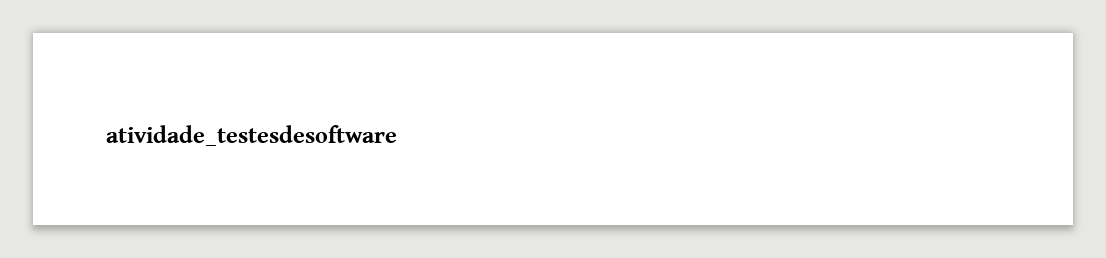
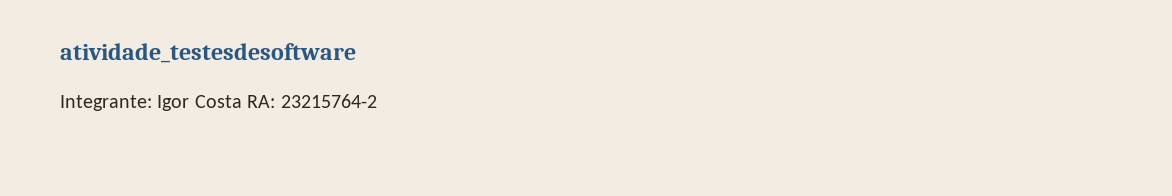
(397, 135) none -> [60,94,377,111] // Integrante: Igor Costa RA: 23215764-2

